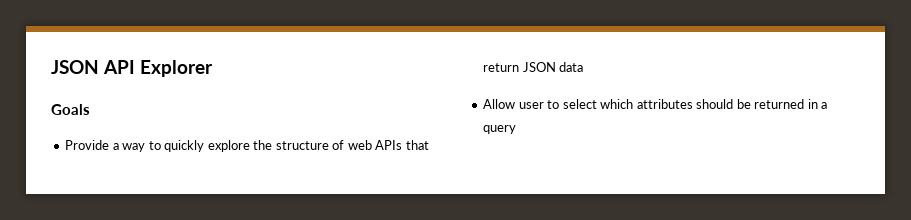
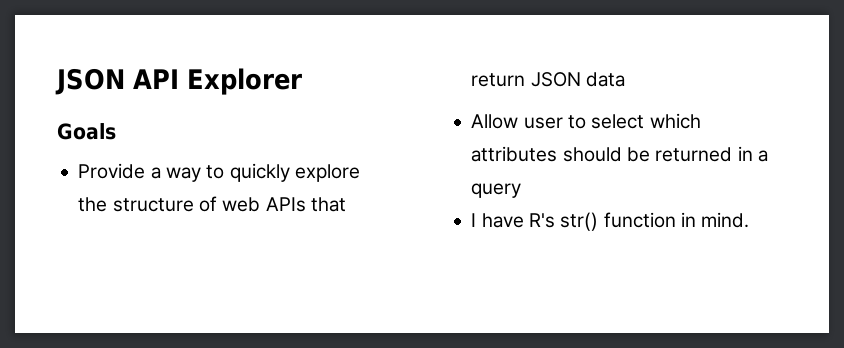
(517, 129) none -> [471,212,750,231] // I have R's str() function in mind.

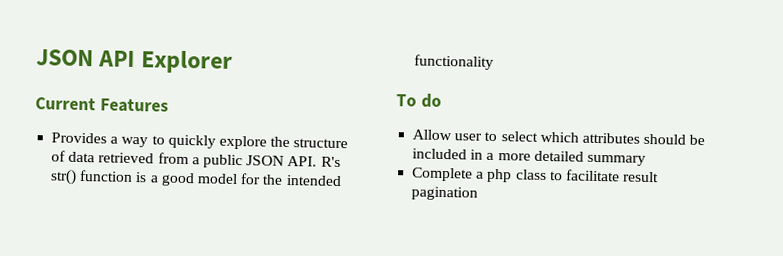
[57,123,116,140] [78,163,146,179] Goals // Provide -> [35,97,169,113] [51,132,108,144] Current Features // Provides
[222,197,346,212] [471,72,625,87] web APIs that return JSON data -> [68,151,341,169] [50,169,342,187] [414,54,495,70] [396,93,442,108] data retrieved from a public JSON API. R's str() function is a good model for the intended functionality // To do
[655,147,733,162] returned -> [412,148,468,160] included
[471,183,522,198] [471,212,750,231] query // I have R's str() function in mind. -> [497,150,646,166] [411,167,660,183] [411,186,479,201] more detailed summary // Complete a php class to facilitate result pagination

